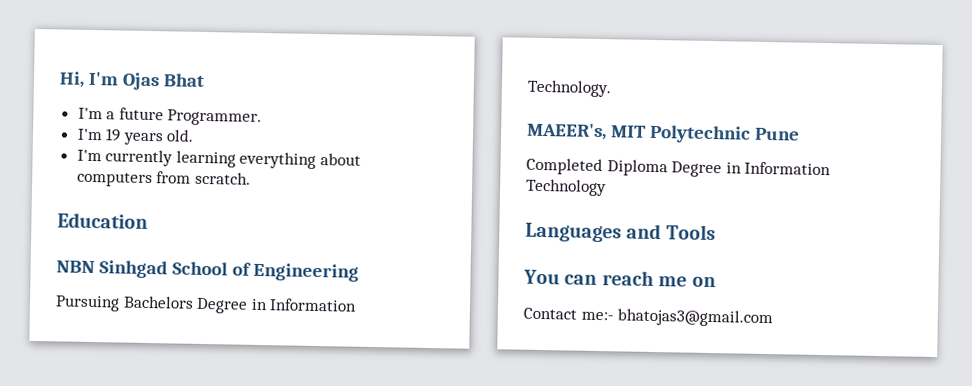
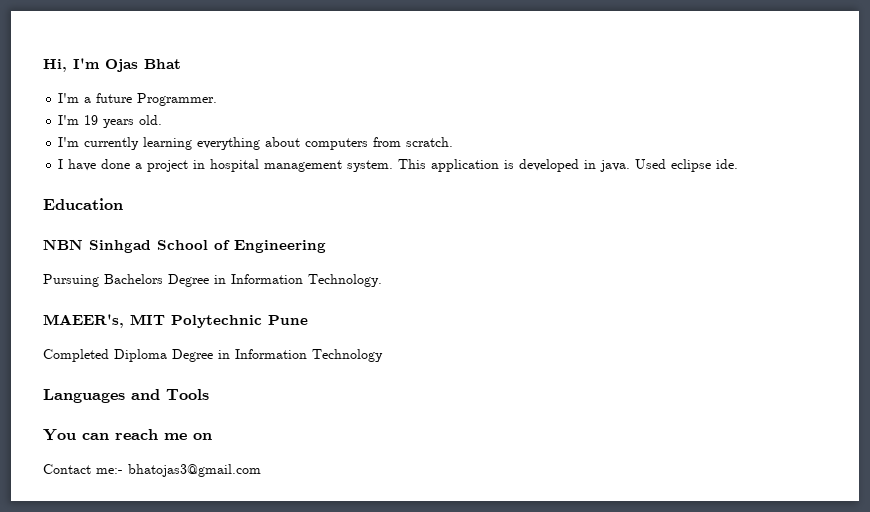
(251, 178) none -> [58,159,739,172] // I have done a project in hospital management system. This application is developed in java. Used eclipse ide.

